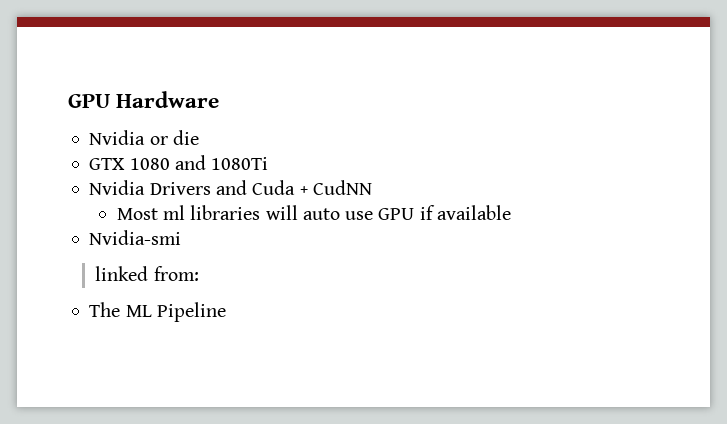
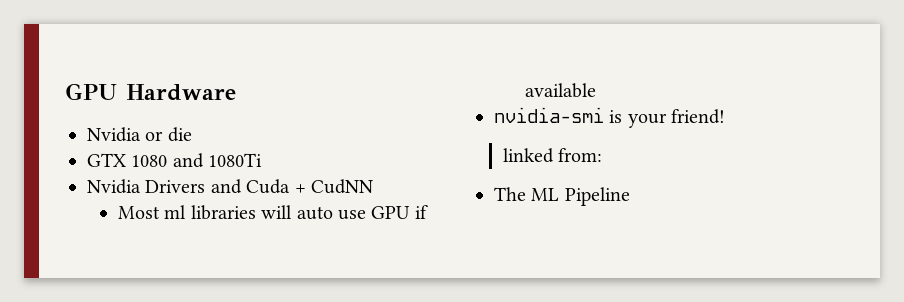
[89,230,182,245] Nvidia-smi -> [494,107,726,128] nvidia-smi is your friend!

